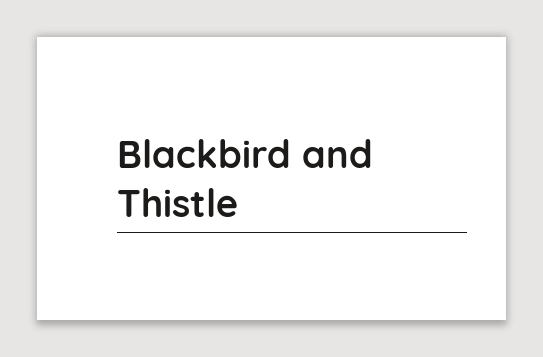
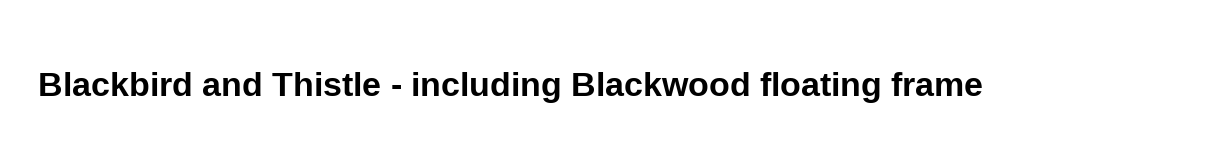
(238, 202) none -> [390,72,984,103] - including Blackwood floating frame

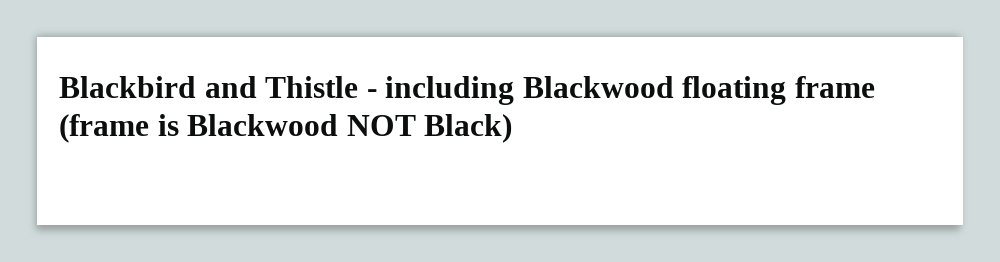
(984, 84) none -> [59,114,513,143] (frame is Blackwood NOT Black)

